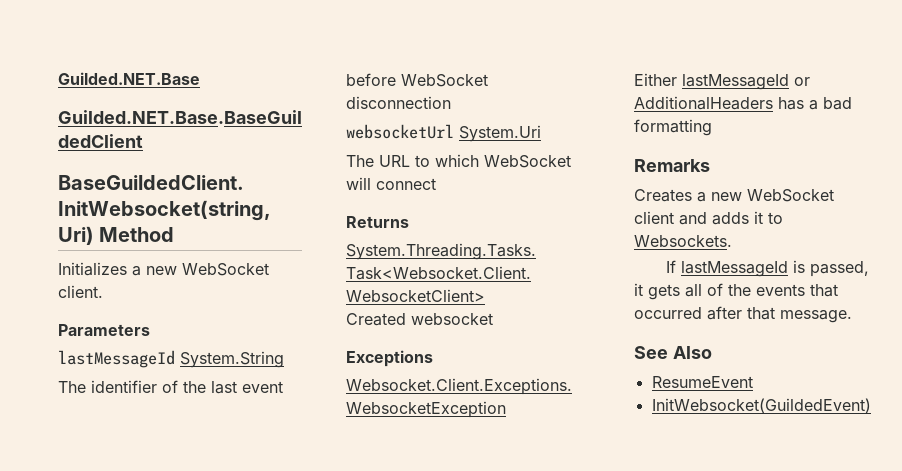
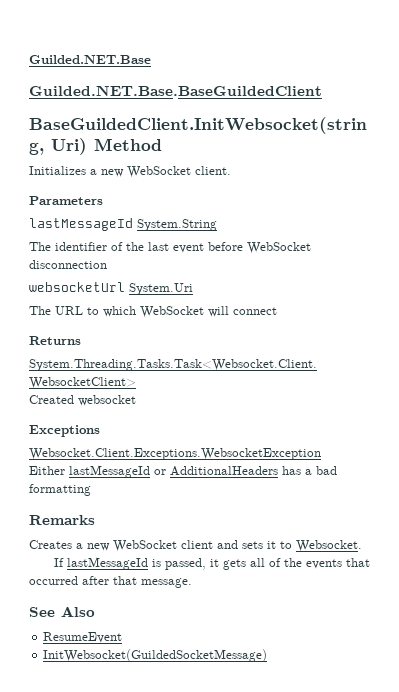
[712,212,749,225] adds -> [242,541,263,549] sets
[634,235,732,247] Websockets. -> [296,540,362,552] Websocket.
[651,398,871,413] InitWebsocket(GuildedEvent) -> [43,649,268,662] InitWebsocket(GuildedSocketMessage)

